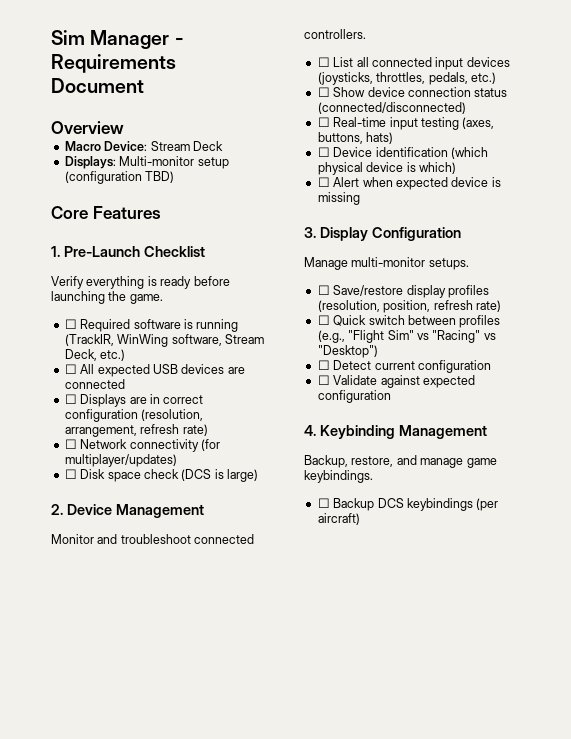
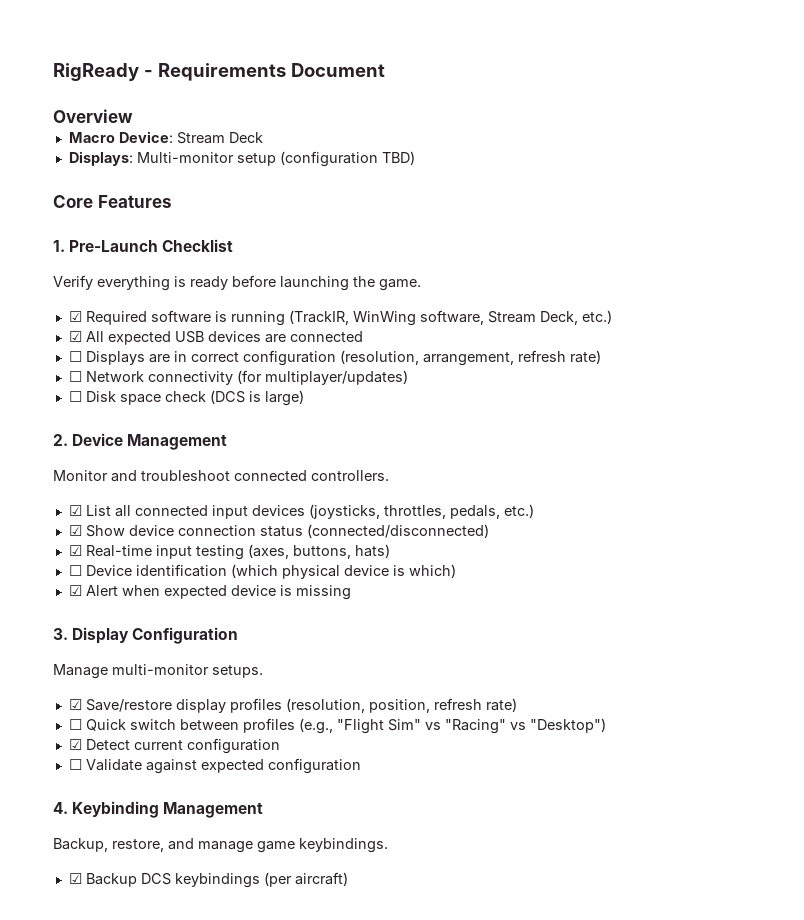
[51,30,170,49] Sim Manager -> [53,63,139,81] RigReady
[64,319,77,329] ☐ -> [68,311,82,322] ☑
[64,364,77,374] ☐ -> [68,331,82,342] ☑
[317,57,330,67] ☐ -> [68,505,82,516] ☑
[317,87,330,97] ☐ -> [68,525,82,536] ☑
[317,117,330,127] ☐ -> [68,545,82,556] ☑
[317,177,330,187] ☐ -> [68,585,82,596] ☑
[317,285,330,295] ☐ -> [68,699,82,710] ☑
[317,360,330,370] ☐ -> [68,739,82,750] ☑
[317,498,330,508] ☐ -> [68,873,82,884] ☑

